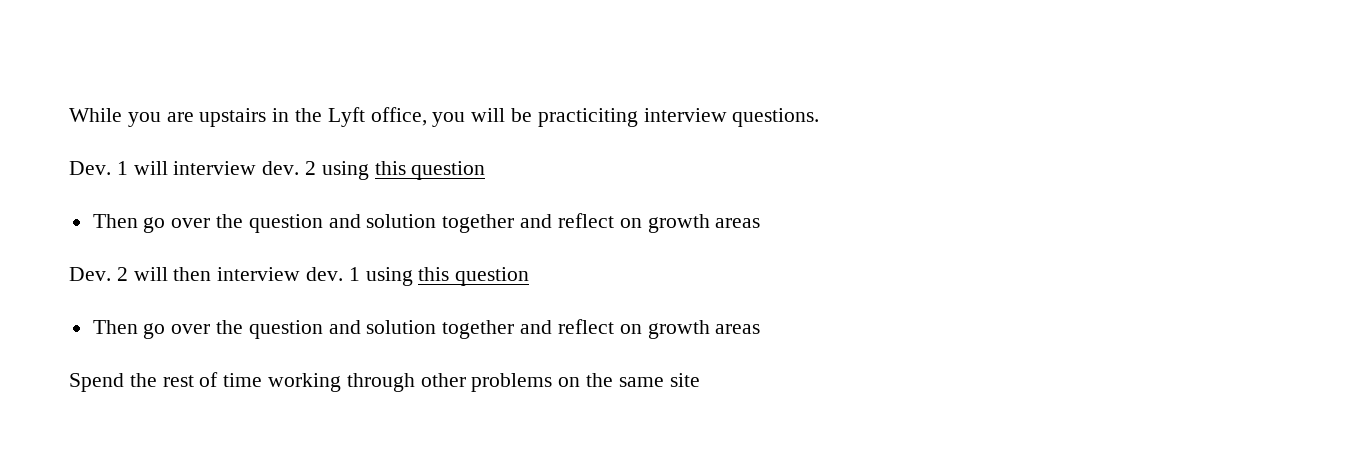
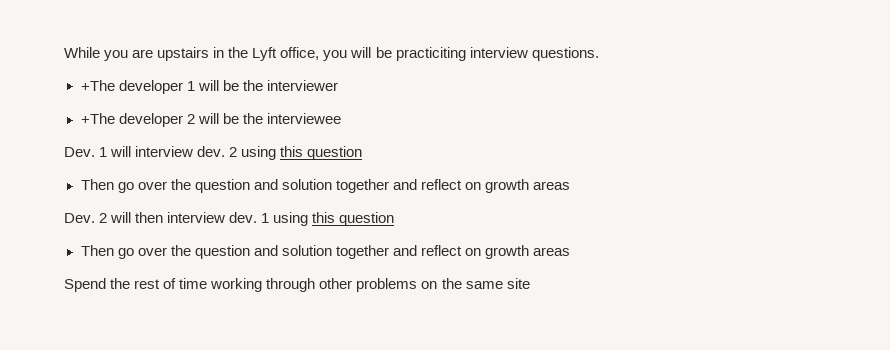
(820, 117) none -> [80,80,338,94] [80,113,341,127] // +The developer 1 will be the interviewer // +The developer 2 will be the interviewee

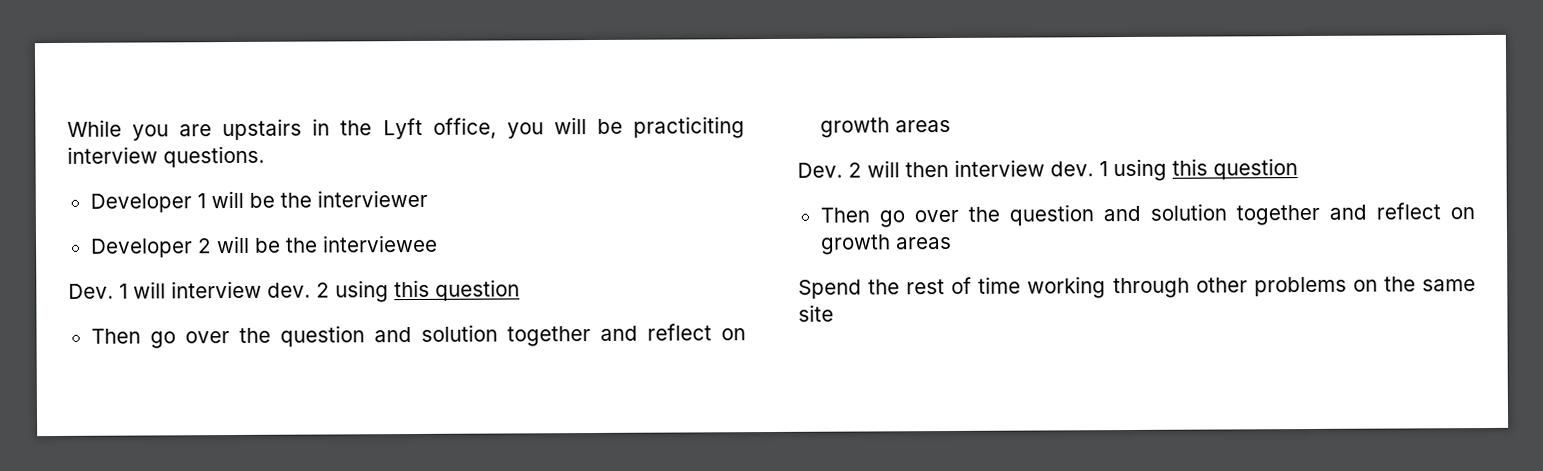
[80,80,183,94] +The developer -> [89,193,192,213] Developer
[80,113,183,127] +The developer -> [90,238,193,258] Developer

